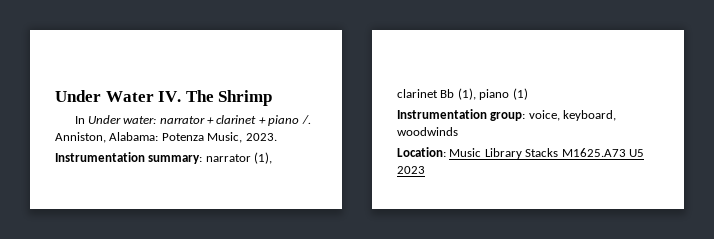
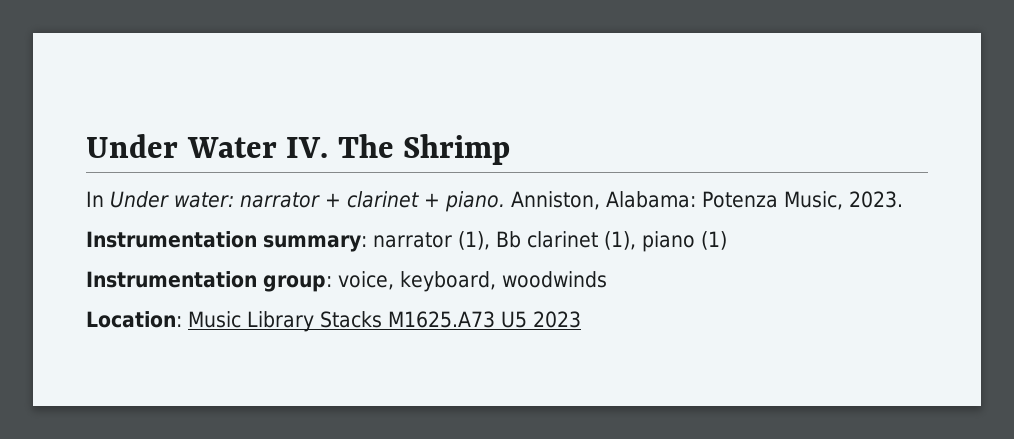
[268,115,311,126] piano /. -> [445,191,505,212] piano.
[397,89,455,98] clarinet Bb -> [496,231,598,248] Bb clarinet

